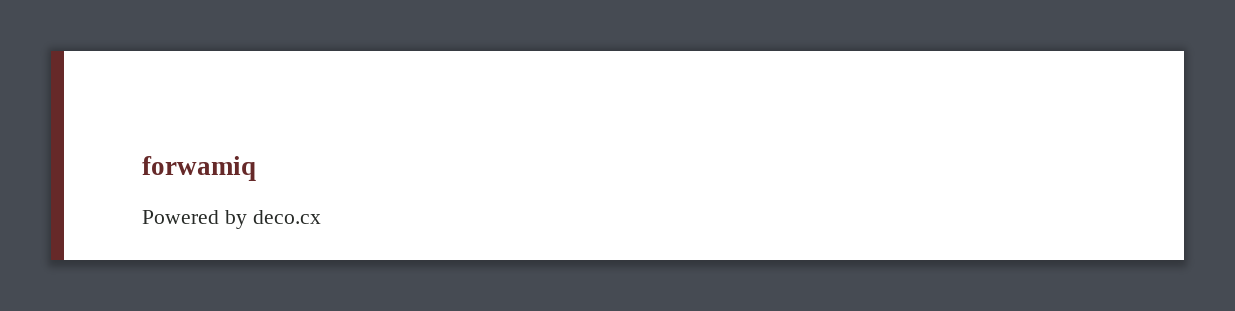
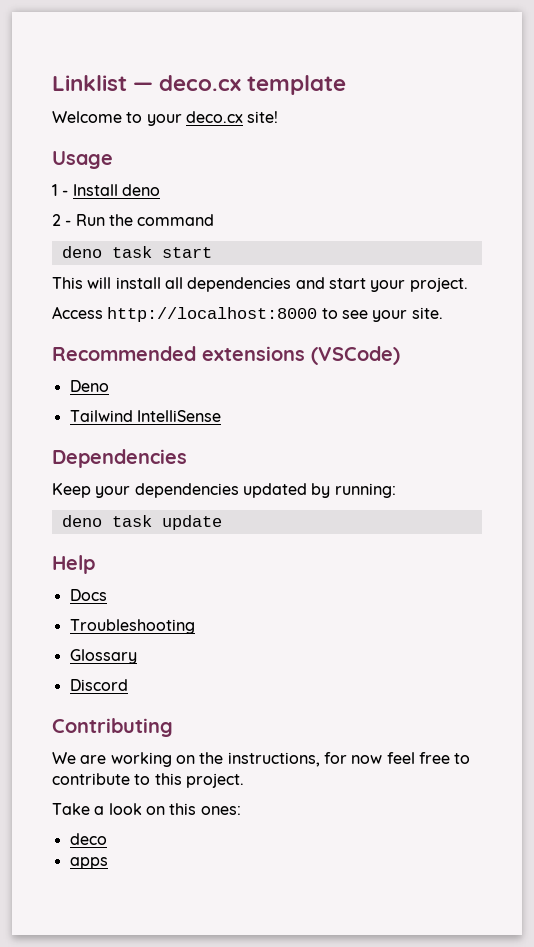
[142,156,256,181] [142,210,321,229] forwamiq // Powered by deco.cx -> [52,75,347,95] [52,111,279,126] [52,151,113,169] [52,184,160,196] [52,214,215,226] [61,246,212,258] [52,277,468,292] [52,306,443,322] [52,346,400,365] [69,380,109,392] [69,410,221,422] [52,449,187,468] [52,483,396,498] [61,515,222,530] [52,555,95,574] [69,589,107,601] [69,619,195,634] [69,649,137,664] [69,679,128,691] [52,718,173,737] [52,752,471,767] [52,773,244,788] [52,803,241,815] [69,833,107,845] [69,857,108,869] Linklist — deco.cx template // Welcome to your deco.cx site! // Usage // 1 - Install deno // 2 - Run the command // deno task start // This will install all dependencies and start your project. // Access http://localhost:8000 to see your site. // Recommended extensions (VSCode) // Deno // Tailwind IntelliSense // Dependencies // Keep your dependencies updated by running: // deno task update // Help // Docs // Troubleshooting // Glossary // Discord // Contributing // We are working on the instructions, for now feel free to contribute to this project. // Take a look on this ones: // deco // apps

